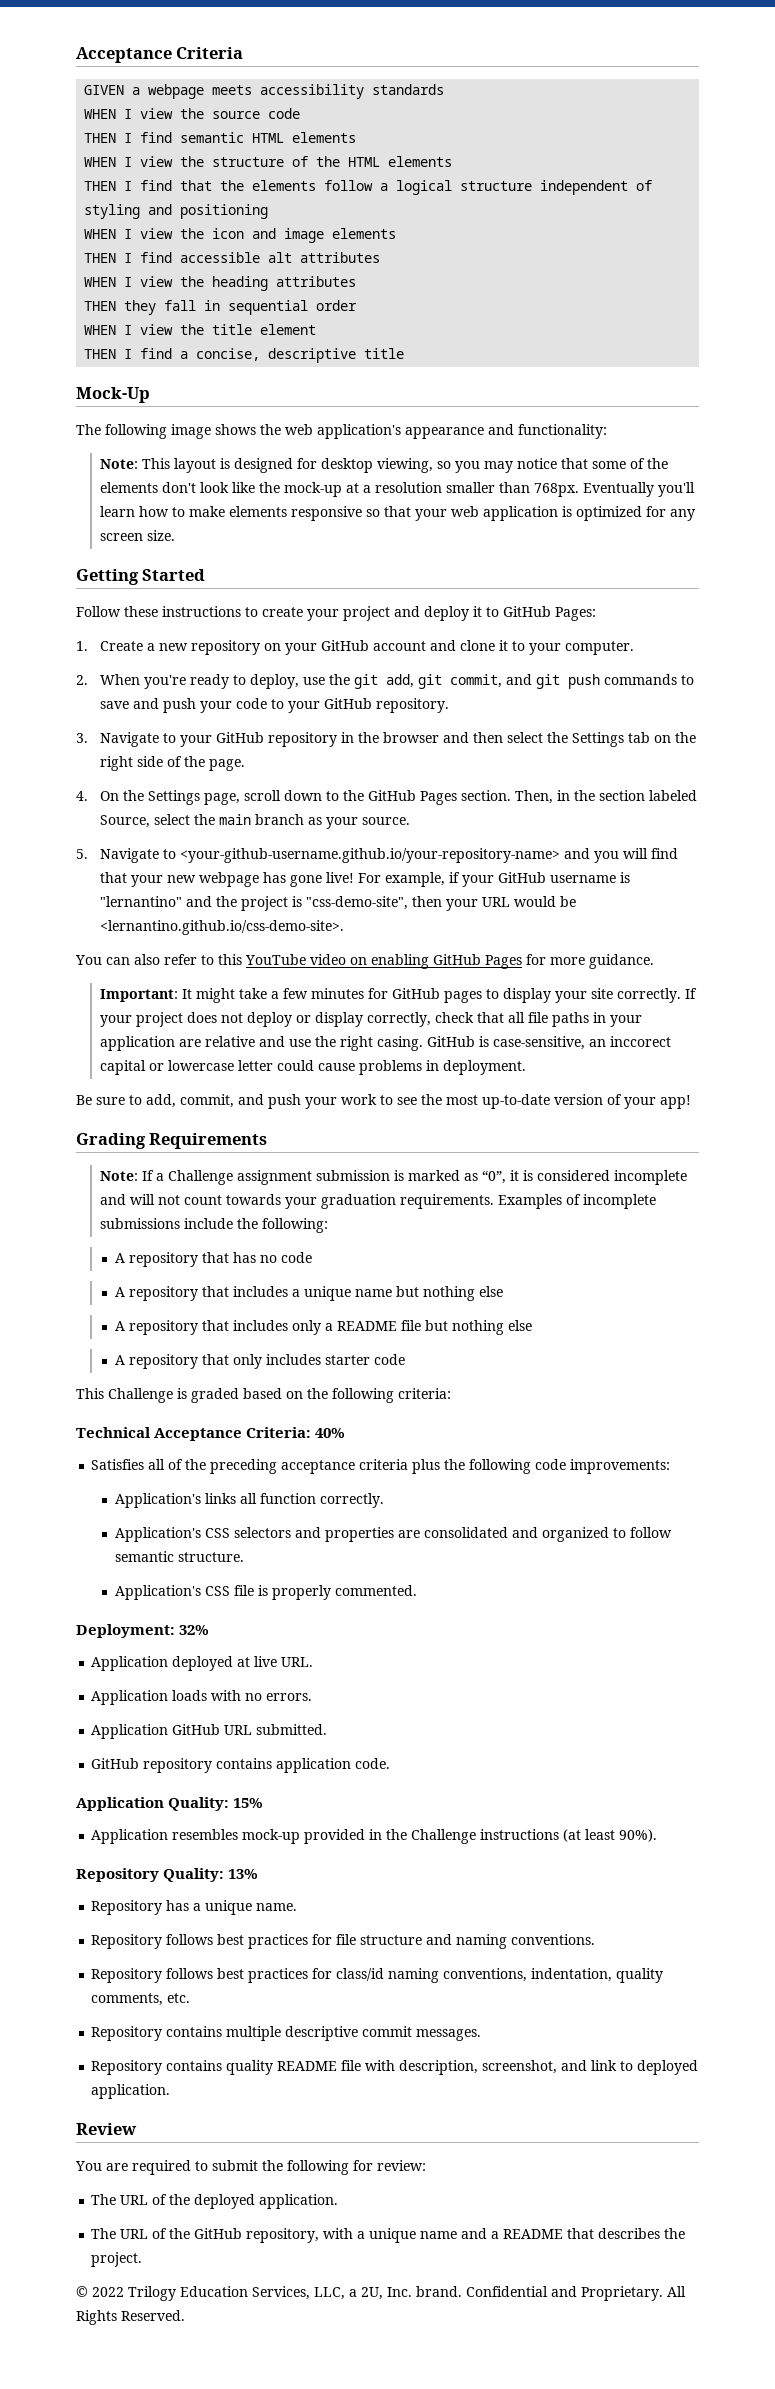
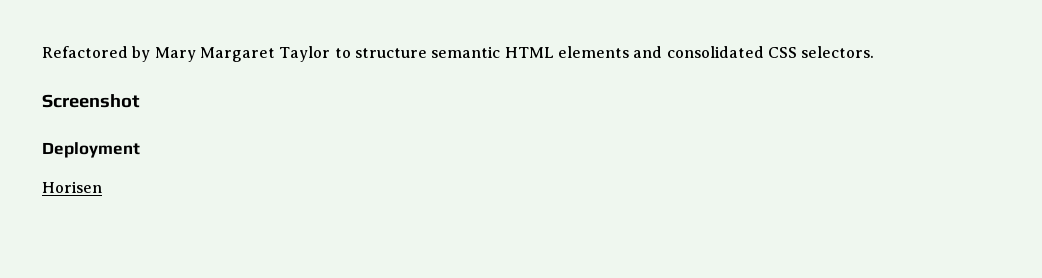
[76,47,244,63] [84,84,445,99] [84,108,301,119] [84,132,357,143] [84,156,453,167] [84,180,653,195] [84,204,269,219] [84,228,397,243] [84,252,381,263] [84,276,357,291] [84,300,358,315] [84,324,317,335] [84,348,405,363] [76,387,150,403] [76,424,607,439] [99,458,668,473] [99,482,695,497] [99,506,695,521] [99,530,175,541] [76,569,206,585] [76,606,596,621] [76,640,634,655] [76,674,694,689] [99,698,449,713] [76,732,696,747] [99,756,245,771] [76,790,697,805] [99,814,410,829] [76,848,678,863] [99,872,630,887] [99,896,576,911] [99,920,344,935] [75,954,654,969] [99,988,697,1003] [99,1012,642,1027] [99,1036,671,1051] [99,1060,526,1075] [76,1094,691,1109] [76,1133,268,1149] [99,1170,687,1185] [99,1194,656,1209] [99,1218,328,1233] [115,1252,313,1267] [115,1286,504,1301] [115,1320,533,1335] [115,1354,406,1369] [76,1388,451,1403] [76,1427,346,1441] [91,1459,671,1474] [115,1493,385,1508] [115,1527,673,1542] [115,1551,245,1562] [115,1585,418,1600] [76,1624,210,1638] [91,1656,314,1671] [91,1690,313,1705] [91,1724,328,1739] [91,1758,391,1773] [76,1797,264,1811] [91,1829,658,1844] [76,1868,259,1882] [91,1900,298,1915] [91,1934,596,1949] [91,1968,664,1983] [91,1993,191,2006] [91,2026,482,2041] [91,2060,699,2075] [91,2084,171,2099] [76,2123,137,2135] [75,2160,426,2175] [91,2194,339,2209] [91,2228,686,2243] [91,2252,143,2267] [76,2286,686,2301] [76,2310,185,2325] Acceptance Criteria // GIVEN a webpage meets accessibility standards // WHEN I view the source code // THEN I find semantic HTML elements // WHEN I view the structure of the HTML elements // THEN I find that the elements follow a logical structure independent of styling and positioning // WHEN I view the icon and image elements // THEN I find accessible alt attributes // WHEN I view the heading attributes // THEN they fall in sequential order // WHEN I view the title element // THEN I find a concise, descriptive title // Mock-Up // The following image shows the web application's appearance and functionality: // Note: This layout is designed for desktop viewing, so you may notice that some of the elements don't look like the mock-up at a resolution smaller than 768px. Eventually you'll learn how to make elements responsive so that your web application is optimized for any screen size. // Getting Started // Follow these instructions to create your project and deploy it to GitHub Pages: // 1. Create a new repository on your GitHub account and clone it to your computer. // 2. When you're ready to deploy, use the git add, git commit, and git push commands to save and push your code to your GitHub repository. // 3. Navigate to your GitHub repository in the browser and then select the Settings tab on the right side of the page. // 4. On the Settings page, scroll down to the GitHub Pages section. Then, in the section labeled Source, select the main branch as your source. // 5. Navigate to <your-github-username.github.io/your-repository-name> and you will find that your new webpage has gone live! For example, if your GitHub username is "lernantino" and the project is "css-demo-site", then your URL would be <lernantino.github.io/css-demo-site>. // You can also refer to this YouTube video on enabling GitHub Pages for more guidance. // Important: It might take a few minutes for GitHub pages to display your site correctly. If your project does not deploy or display correctly, check that all file paths in your application are relative and use the right casing. GitHub is case-sensitive, an inccorect capital or lowercase letter could cause problems in deployment. // Be sure to add, commit, and push your work to see the most up-to-date version of your app! // Grading Requirements // Note: If a Challenge assignment submission is marked as “0”, it is considered incomplete and will not count towards your graduation requirements. Examples of incomplete submissions include the following: // A repository that has no code // A repository that includes a unique name but nothing else // A repository that includes only a README file but nothing else // A repository that only includes starter code // This Challenge is graded based on the following criteria: // Technical Acceptance Criteria: 40% // Satisfies all of the preceding acceptance criteria plus the following code improvements: // Application's links all function correctly. // Application's CSS selectors and properties are consolidated and organized to follow semantic structure. // Application's CSS file is properly commented. // Deployment: 32% // Application deployed at live URL. // Application loads with no errors. // Application GitHub URL submitted. // GitHub repository contains application code. // Application Quality: 15% // Application resembles mock-up provided in the Challenge instructions (at least 90%). // Repository Quality: 13% // Repository has a unique name. // Repository follows best practices for file structure and naming conventions. // Repository follows best practices for class/id naming conventions, indentation, quality comments, etc. // Repository contains multiple descriptive commit messages. // Repository contains quality README file with description, screenshot, and link to deployed application. // Review // You are required to submit the following for review: // The URL of the deployed application. // The URL of the GitHub repository, with a unique name and a README that describes the project. // © 2022 Trilogy Education Services, LLC, a 2U, Inc. brand. Confidential and Proprietary. All Rights Reserved. -> [42,46,875,62] [42,94,140,108] [42,142,140,158] [42,181,102,193] Refactored by Mary Margaret Taylor to structure semantic HTML elements and consolidated CSS selectors. // Screenshot // Deployment // Horisen

